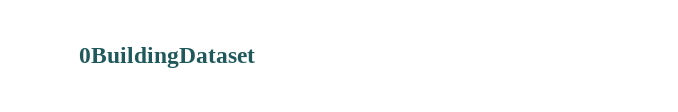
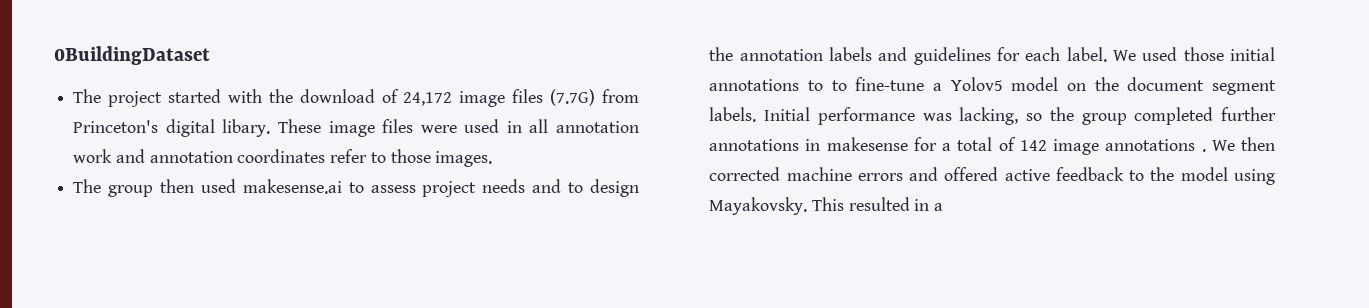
(255, 57) none -> [73,89,639,107] [73,119,639,137] [73,149,493,167] [73,179,639,197] [709,47,1275,65] [709,77,1276,95] [709,107,1276,125] [709,137,1275,155] [709,167,1275,185] [709,197,944,215] // The project started with the download of 24,172 image files (7.7G) from Princeton's digital libary. These image files were used in all annotation work and annotation coordinates refer to those images. // The group then used makesense.ai to assess project needs and to design the annotation labels and guidelines for each label. We used those initial annotations to to fine-tune a Yolov5 model on the document segment labels. Initial performance was lacking, so the group completed further annotations in makesense for a total of 142 image annotations . We then corrected machine errors and offered active feedback to the model using Mayakovsky. This resulted in a

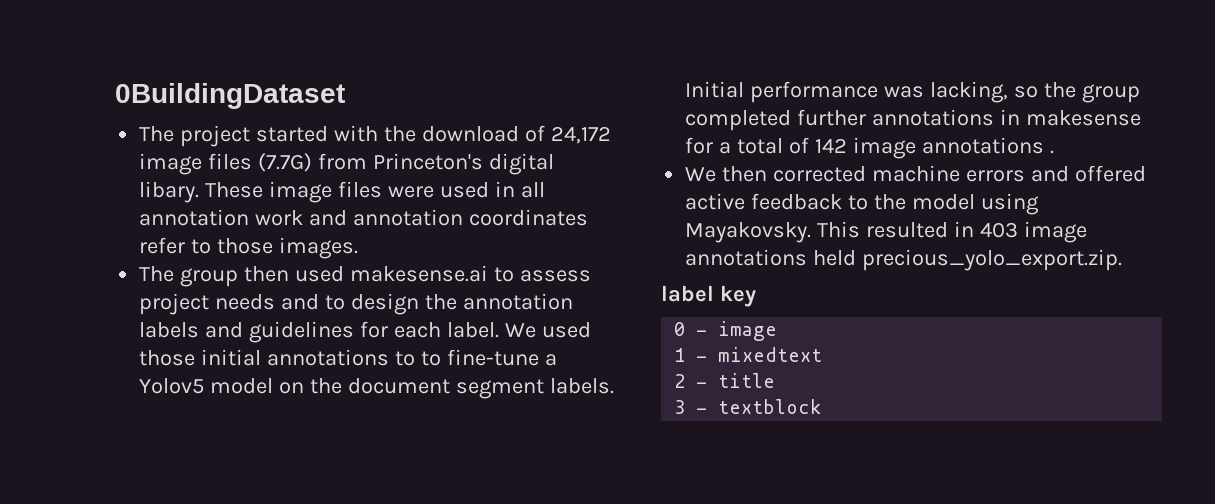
(1206, 150) none -> (1054, 152) //
[934,203,944,211] a -> [979,221,1087,243] [685,249,1123,271] [661,285,756,307] [674,321,778,341] [674,347,823,362] [674,373,776,388] [674,399,822,414] 403 image annotations held precious_yolo_export.zip. // label key // 0 - image // 1 - mixedtext // 2 - title // 3 - textblock

